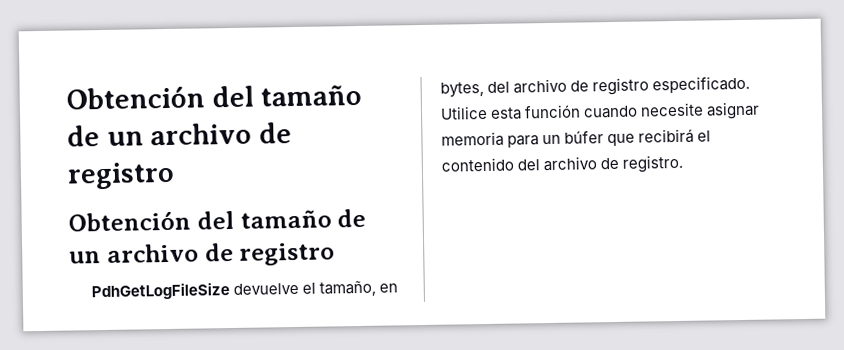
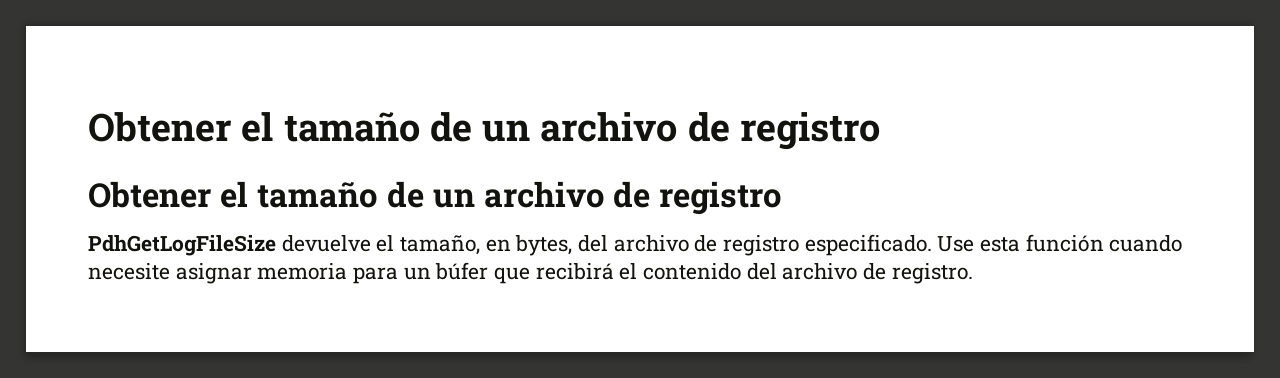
[66,84,363,110] [67,122,293,147] [67,161,175,190] [68,210,234,232] Obtención del tamaño de un archivo de registro // Obtención del -> [88,112,880,150] [88,181,248,208] Obtener el tamaño de un archivo de registro // Obtener el
[440,105,488,120] Utilice -> [937,236,975,252] Use

